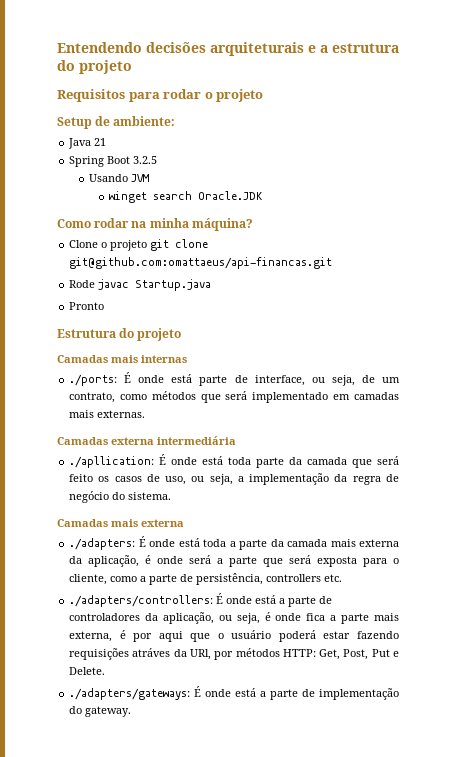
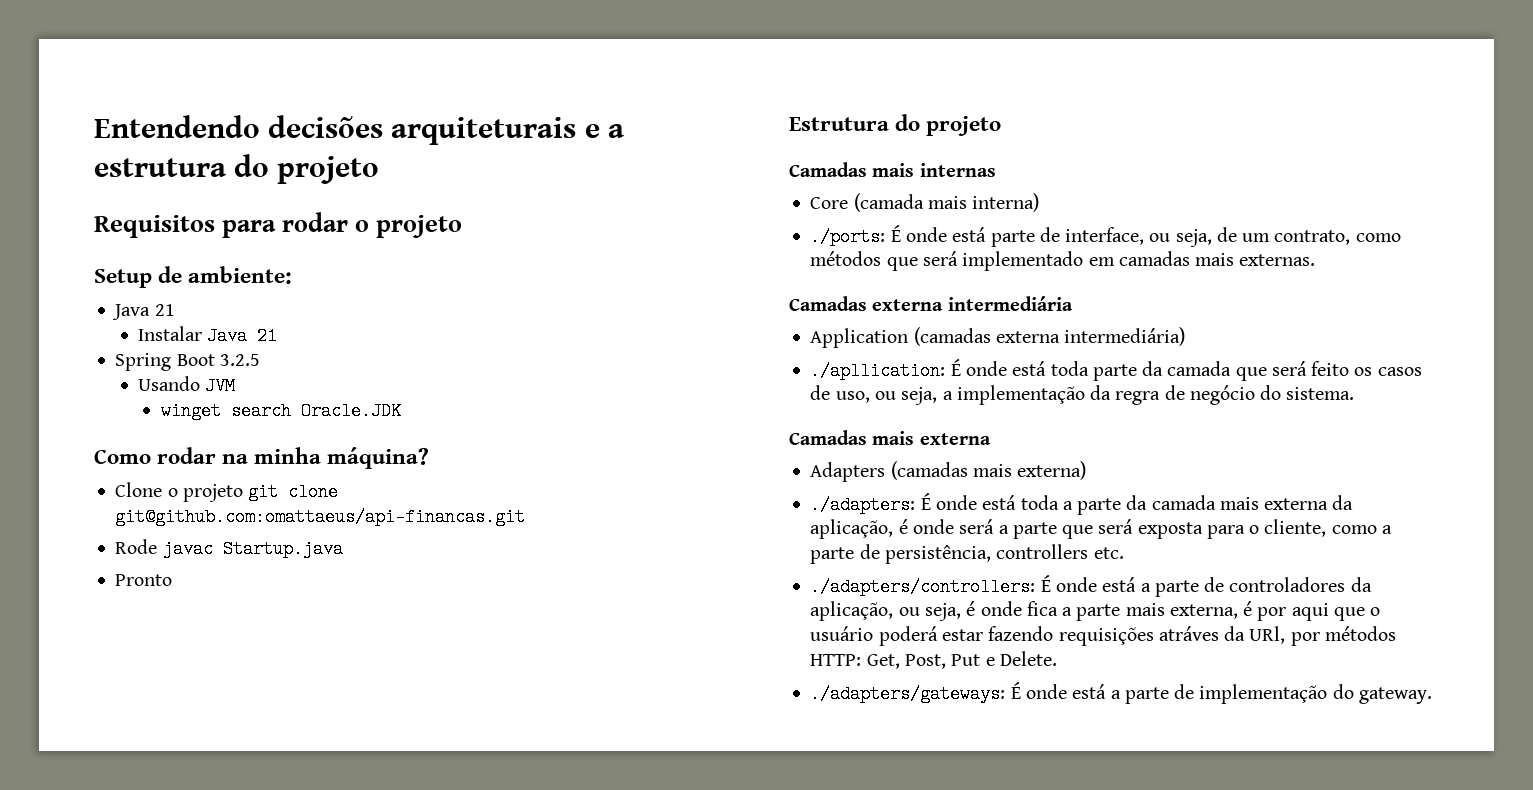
(107, 142) none -> [138,326,278,345] // Instalar Java 21
(187, 359) none -> [810,193,1040,212] // Core (camada mais interna)
(236, 440) none -> [810,327,1186,348] // Application (camadas externa intermediária)
(184, 523) none -> [810,461,1087,482] // Adapters (camadas mais externa)

